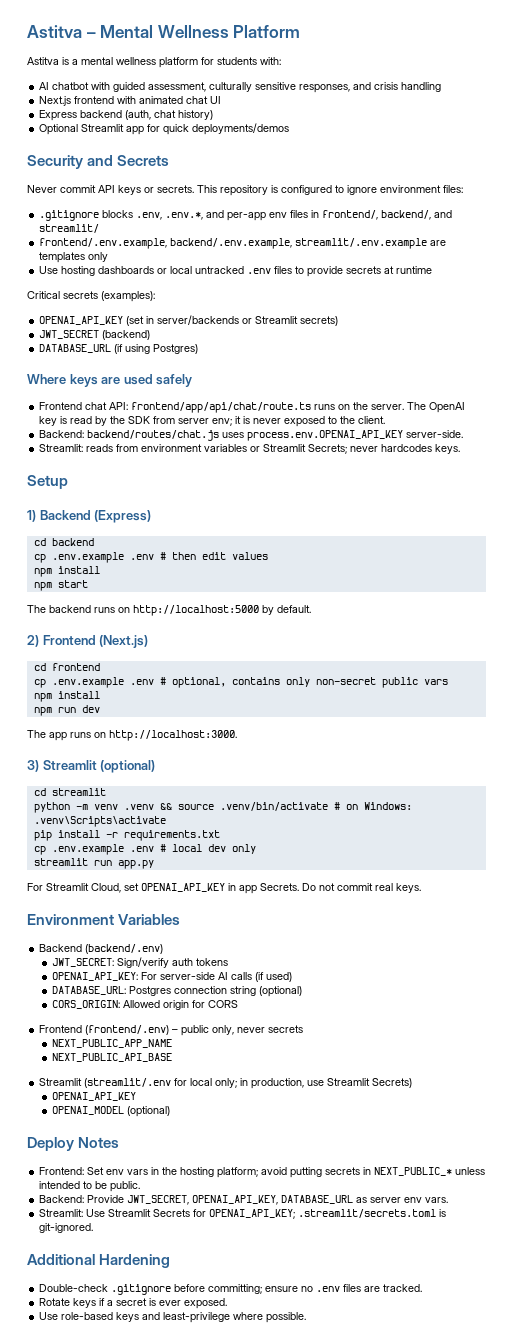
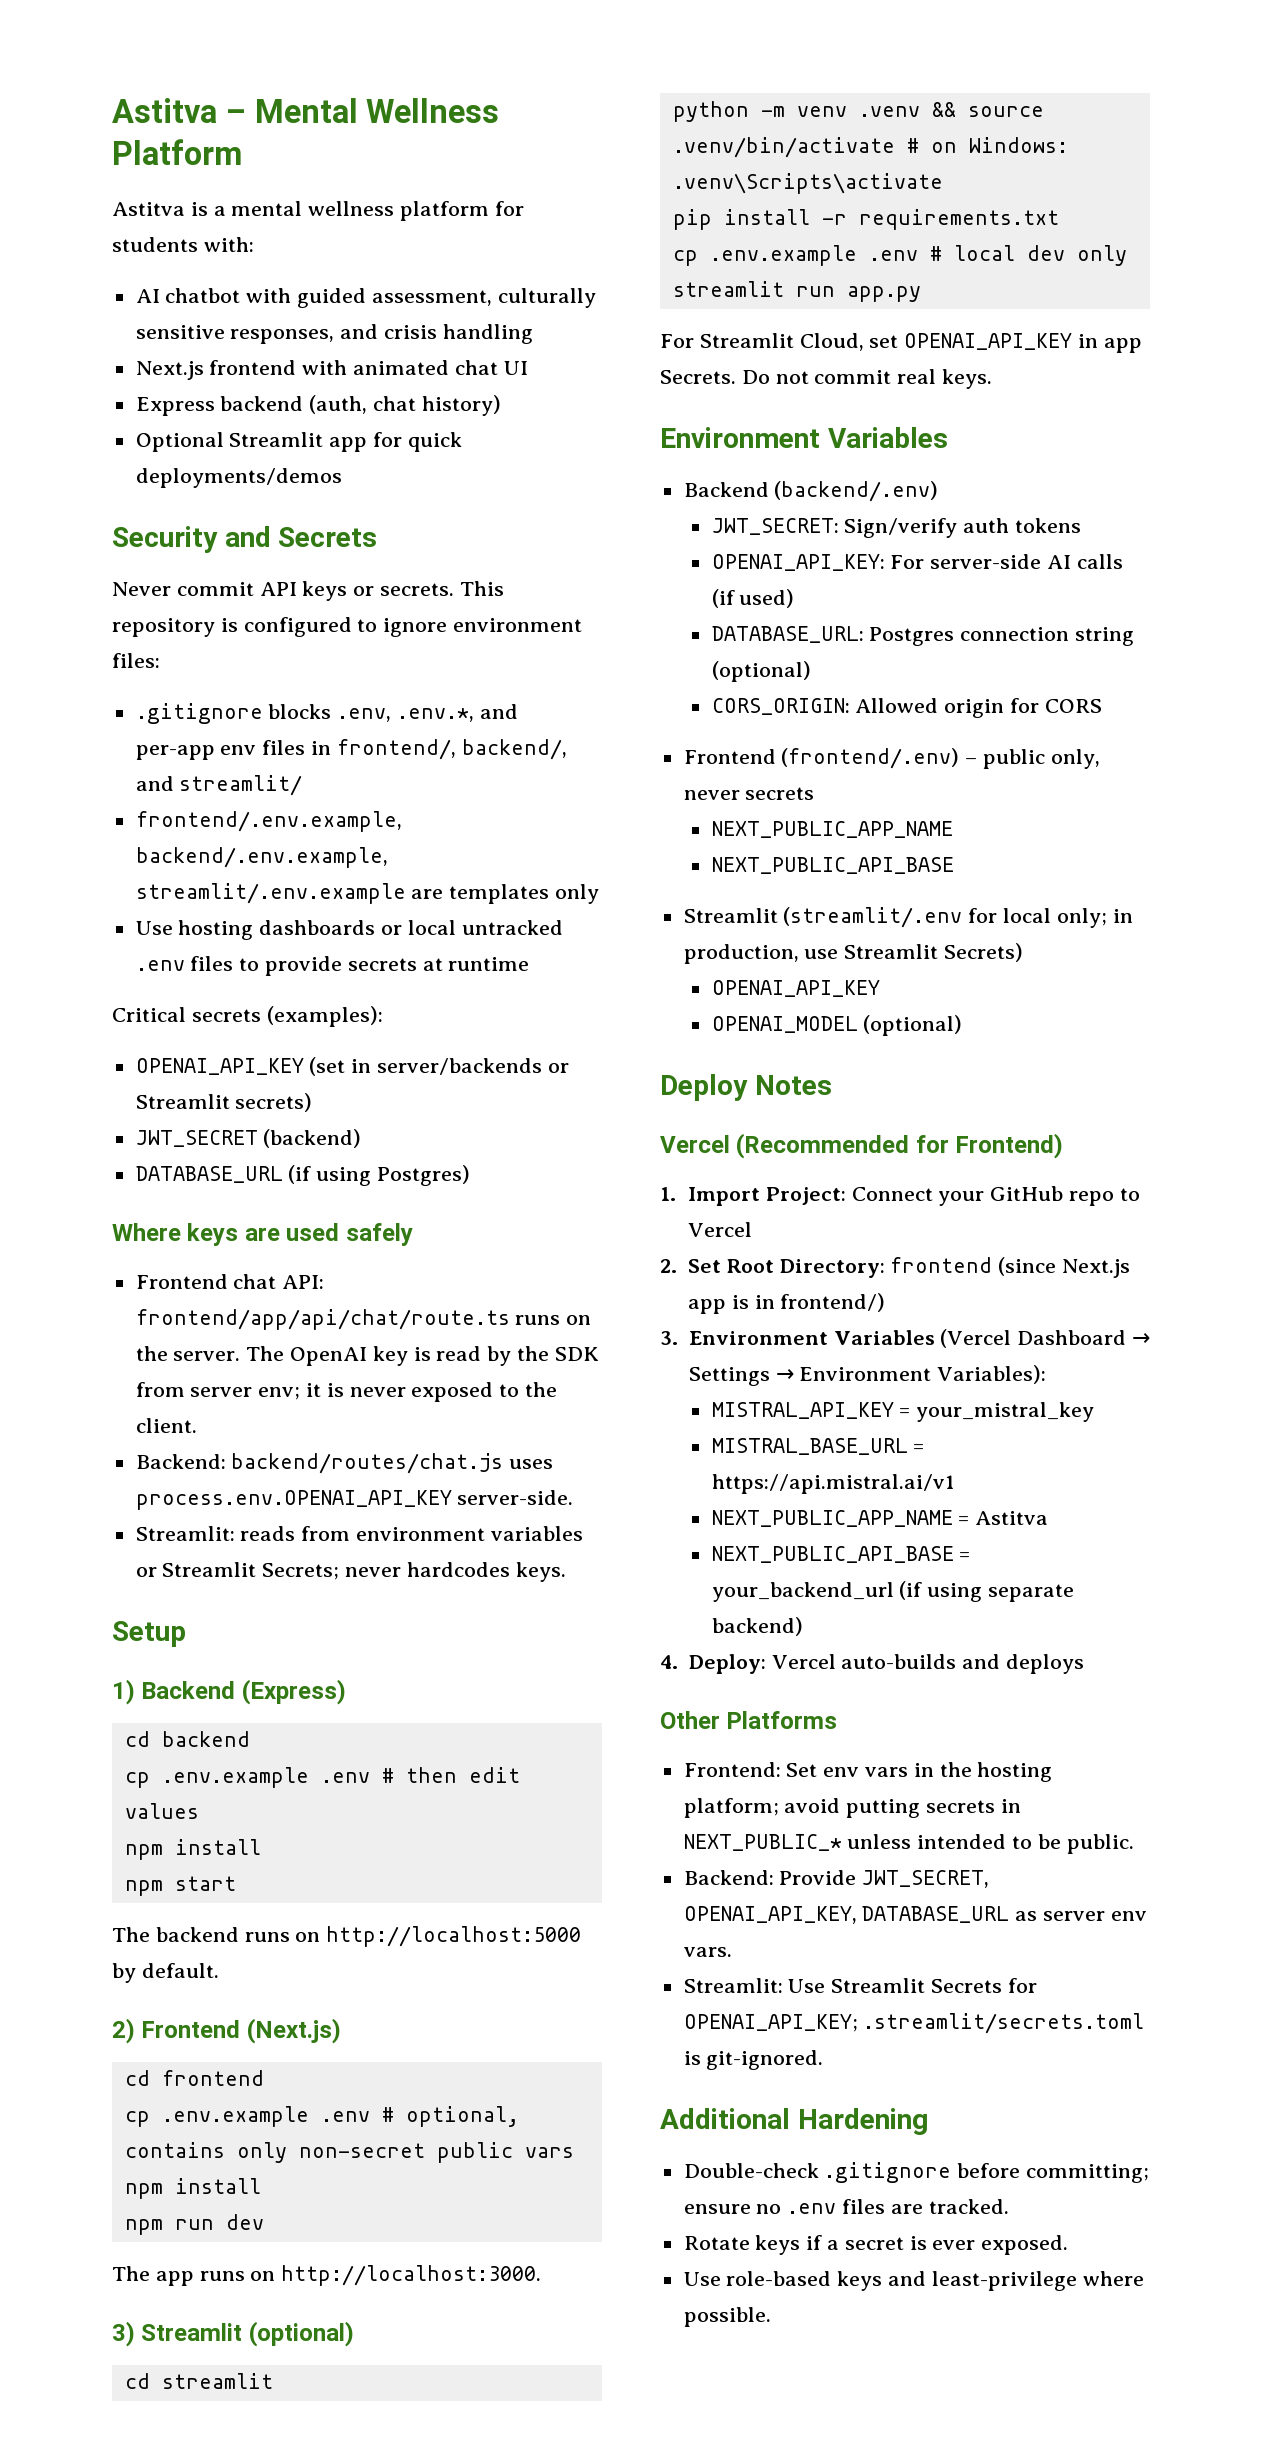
(120, 1142) none -> [660,1133,1064,1159] [660,1186,1140,1206] [687,1222,752,1237] [660,1257,1130,1278] [687,1293,886,1314] [660,1329,1150,1348] [688,1365,1047,1386] [711,1402,1095,1422] [711,1438,925,1455] [711,1474,954,1494] [711,1510,1049,1527] [711,1546,971,1563] [711,1581,1074,1602] [711,1617,803,1636] [660,1654,1084,1674] [660,1711,838,1729] // Vercel (Recommended for Frontend) // 1. Import Project: Connect your GitHub repo to Vercel // 2. Set Root Directory: frontend (since Next.js app is in frontend/) // 3. Environment Variables (Vercel Dashboard → Settings → Environment Variables): // MISTRAL_API_KEY = your_mistral_key // MISTRAL_BASE_URL = https://api.mistral.ai/v1 // NEXT_PUBLIC_APP_NAME = Astitva // NEXT_PUBLIC_API_BASE = your_backend_url (if using separate backend) // 4. Deploy: Vercel auto-builds and deploys // Other Platforms

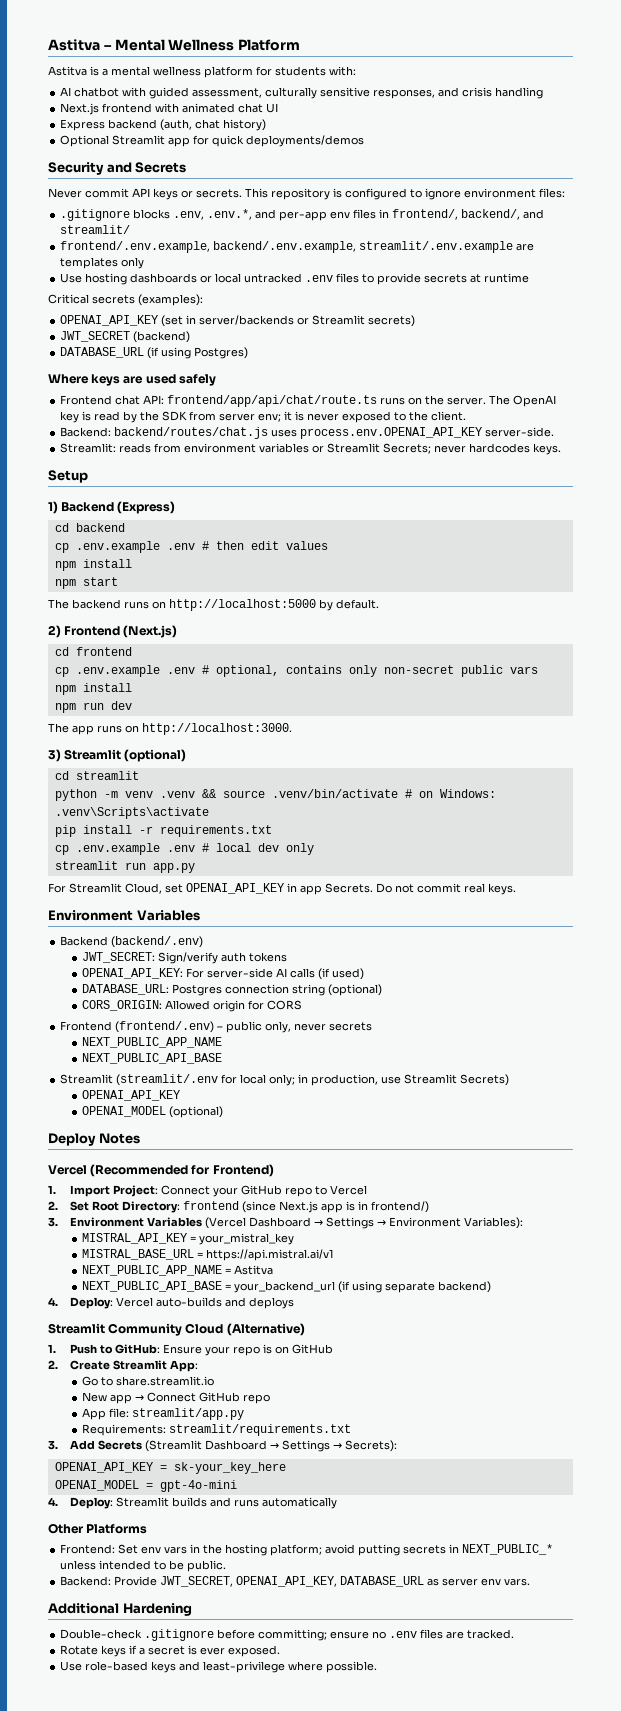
(1084, 1664) none -> [48,1323,305,1336] [48,1344,333,1356] [48,1360,198,1372] [81,1376,214,1386] [81,1392,270,1404] [81,1408,244,1420] [81,1424,351,1436] [48,1440,397,1452] [54,1462,286,1474] [54,1480,237,1492] [48,1497,337,1509] // Streamlit Community Cloud (Alternative) // 1. Push to GitHub: Ensure your repo is on GitHub // 2. Create Streamlit App: // Go to share.streamlit.io // New app → Connect GitHub repo // App file: streamlit/app.py // Requirements: streamlit/requirements.txt // 3. Add Secrets (Streamlit Dashboard → Settings → Secrets): // OPENAI_API_KEY = sk-your_key_here // OPENAI_MODEL = gpt-4o-mini // 4. Deploy: Streamlit builds and runs automatically
[683,1978,1037,1993] [683,2013,1145,2034] [683,2050,824,2070] // Streamlit: Use Streamlit Secrets for OPENAI_API_KEY; .streamlit/secrets.toml is git-ignored. -> (531, 1582) none

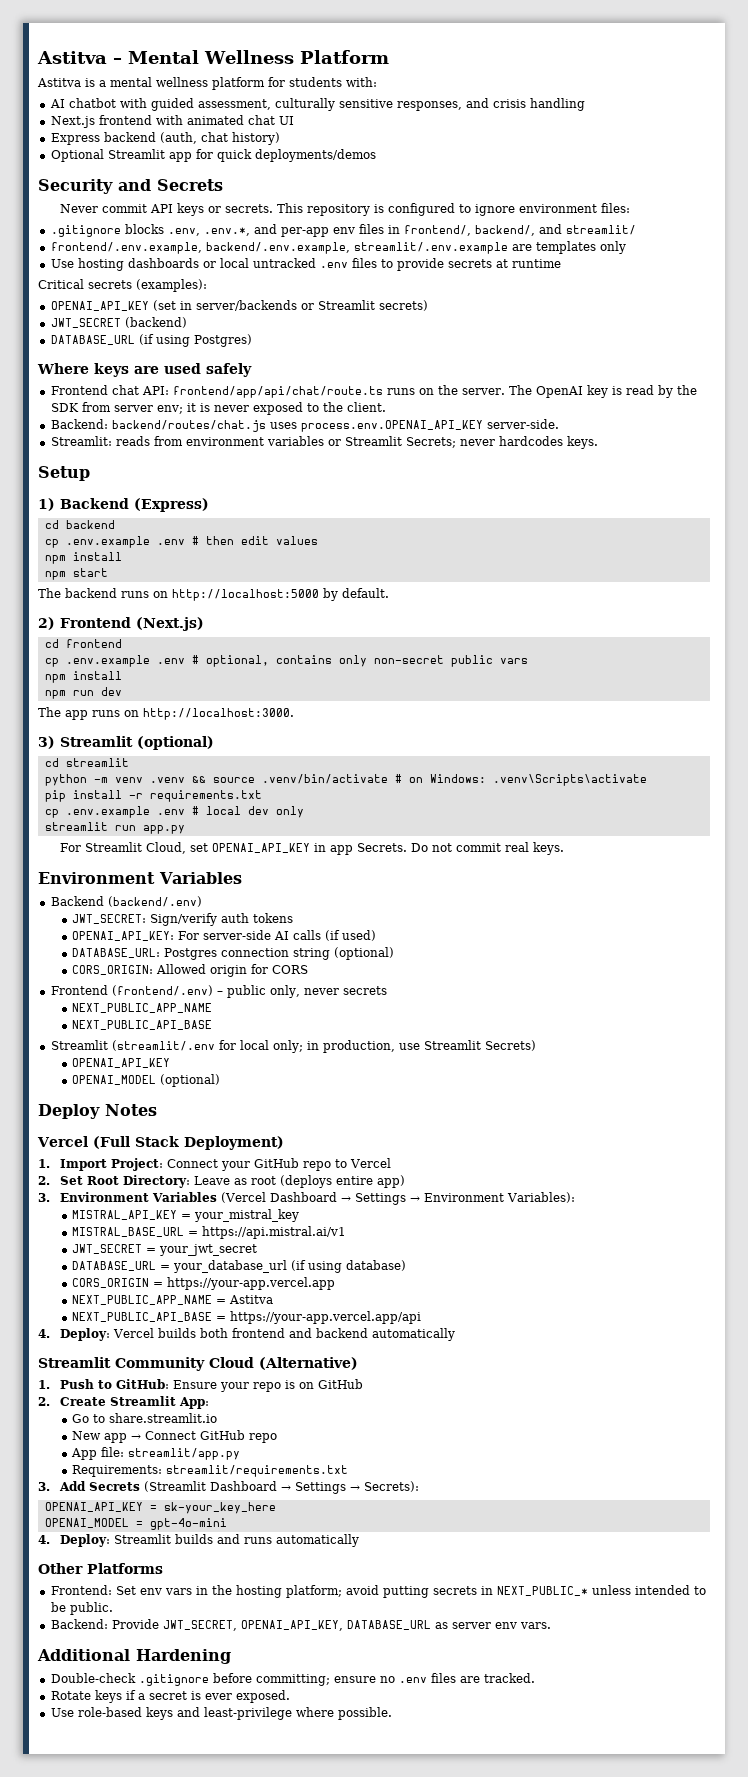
[90,1164,274,1177] (Recommended for Frontend) -> [92,1136,284,1150] (Full Stack Deployment)
[182,1201,429,1213] frontend (since Next.js app is in frontend/) -> [193,1175,405,1188] Leave as root (deploys entire app)
(334, 1255) none -> [72,1244,258,1256] [72,1260,407,1273] [72,1277,336,1290] // JWT_SECRET = your_jwt_secret // DATABASE_URL = your_database_url (if using database) // CORS_ORIGIN = https://your-app.vercel.app
[233,1281,491,1293] [48,1297,294,1309] your_backend_url (if using separate backend) // 4. Deploy: Vercel auto-builds and deploys -> [230,1311,422,1324] [38,1328,455,1341] https://your-app.vercel.app/api // 4. Deploy: Vercel builds both frontend and backend automatically

